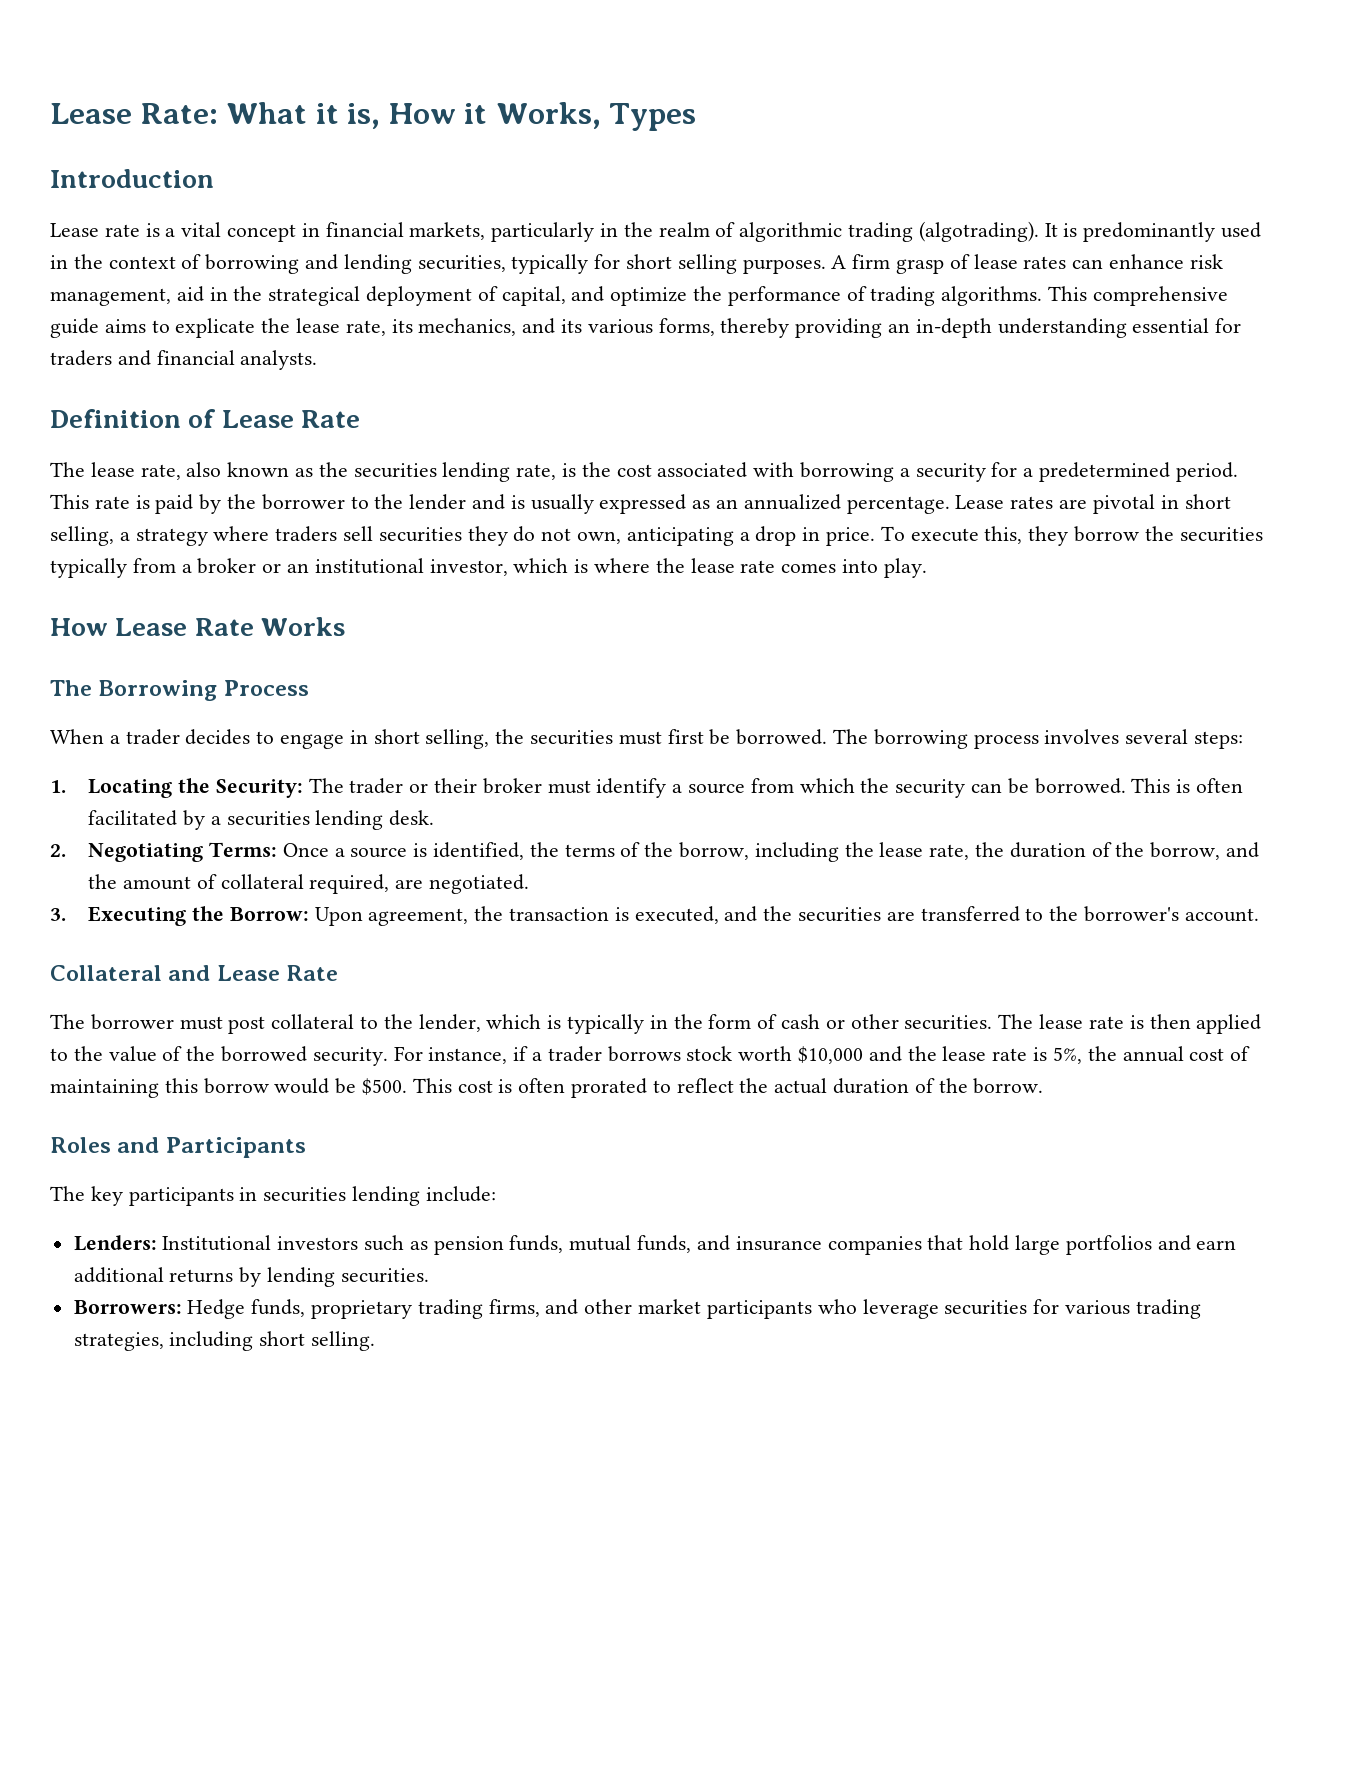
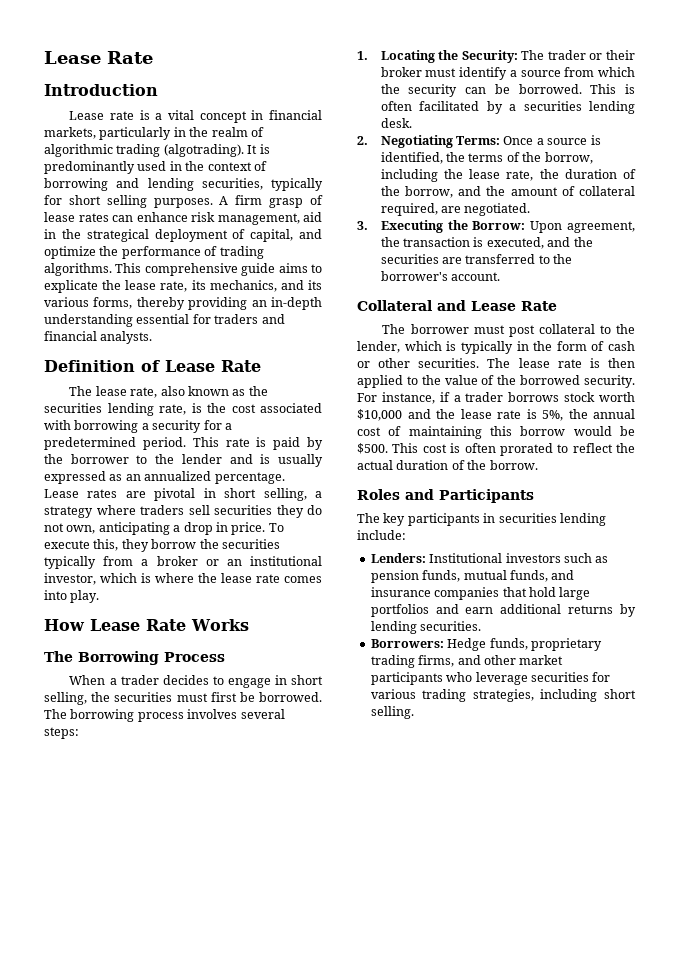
[50,102,697,131] Lease Rate: What it is, How it Works, Types -> [44,51,153,64] Lease Rate

